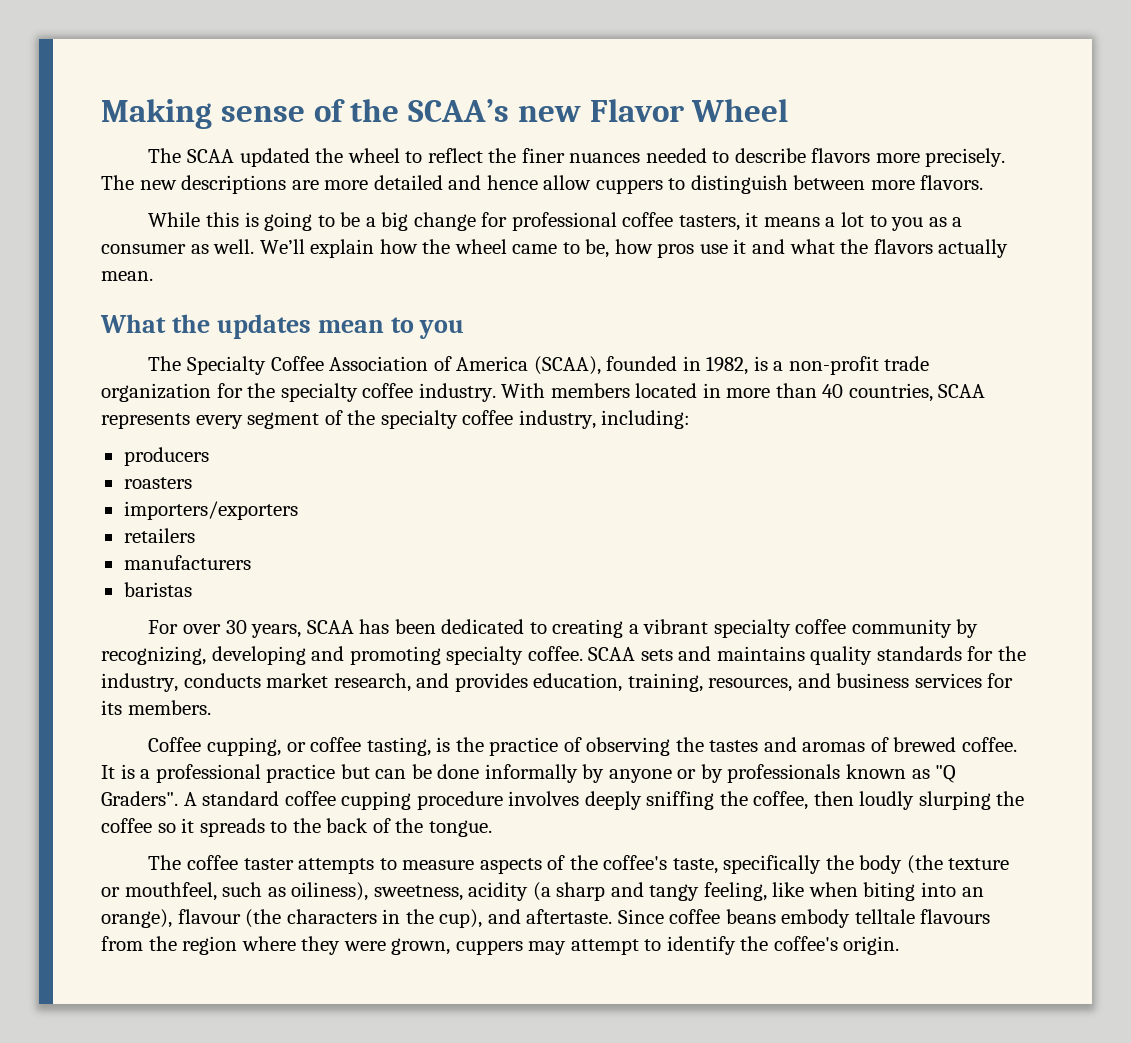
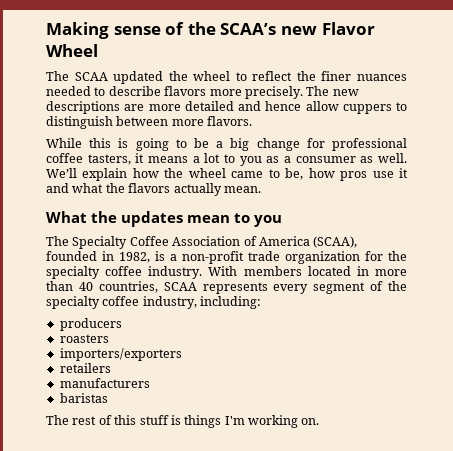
[148,619,979,638] [101,646,1026,665] [101,673,1014,692] [101,700,211,715] [148,737,1017,756] [101,764,957,783] [101,791,1025,810] [101,818,492,837] [148,855,1010,874] [101,882,984,901] [101,909,991,928] [101,936,900,955] For over 30 years, SCAA has been dedicated to creating a vibrant specialty coffee community by recognizing, developing and promoting specialty coffee. SCAA sets and maintains quality standards for the industry, conducts market research, and provides education, training, resources, and business services for its members. // Coffee cupping, or coffee tasting, is the practice of observing the tastes and aromas of brewed coffee. It is a professional practice but can be done informally by anyone or by professionals known as "Q Graders". A standard coffee cupping procedure involves deeply sniffing the coffee, then loudly slurping the coffee so it spreads to the back of the tongue. // The coffee taster attempts to measure aspects of the coffee's taste, specifically the body (the texture or mouthfeel, such as oiliness), sweetness, acidity (a sharp and tangy feeling, like when biting into an orange), flavour (the characters in the cup), and aftertaste. Since coffee beans embody telltale flavours from the region where they were grown, cuppers may attempt to identify the coffee's origin. -> [46,415,320,428] The rest of this stuff is things I'm working on.

